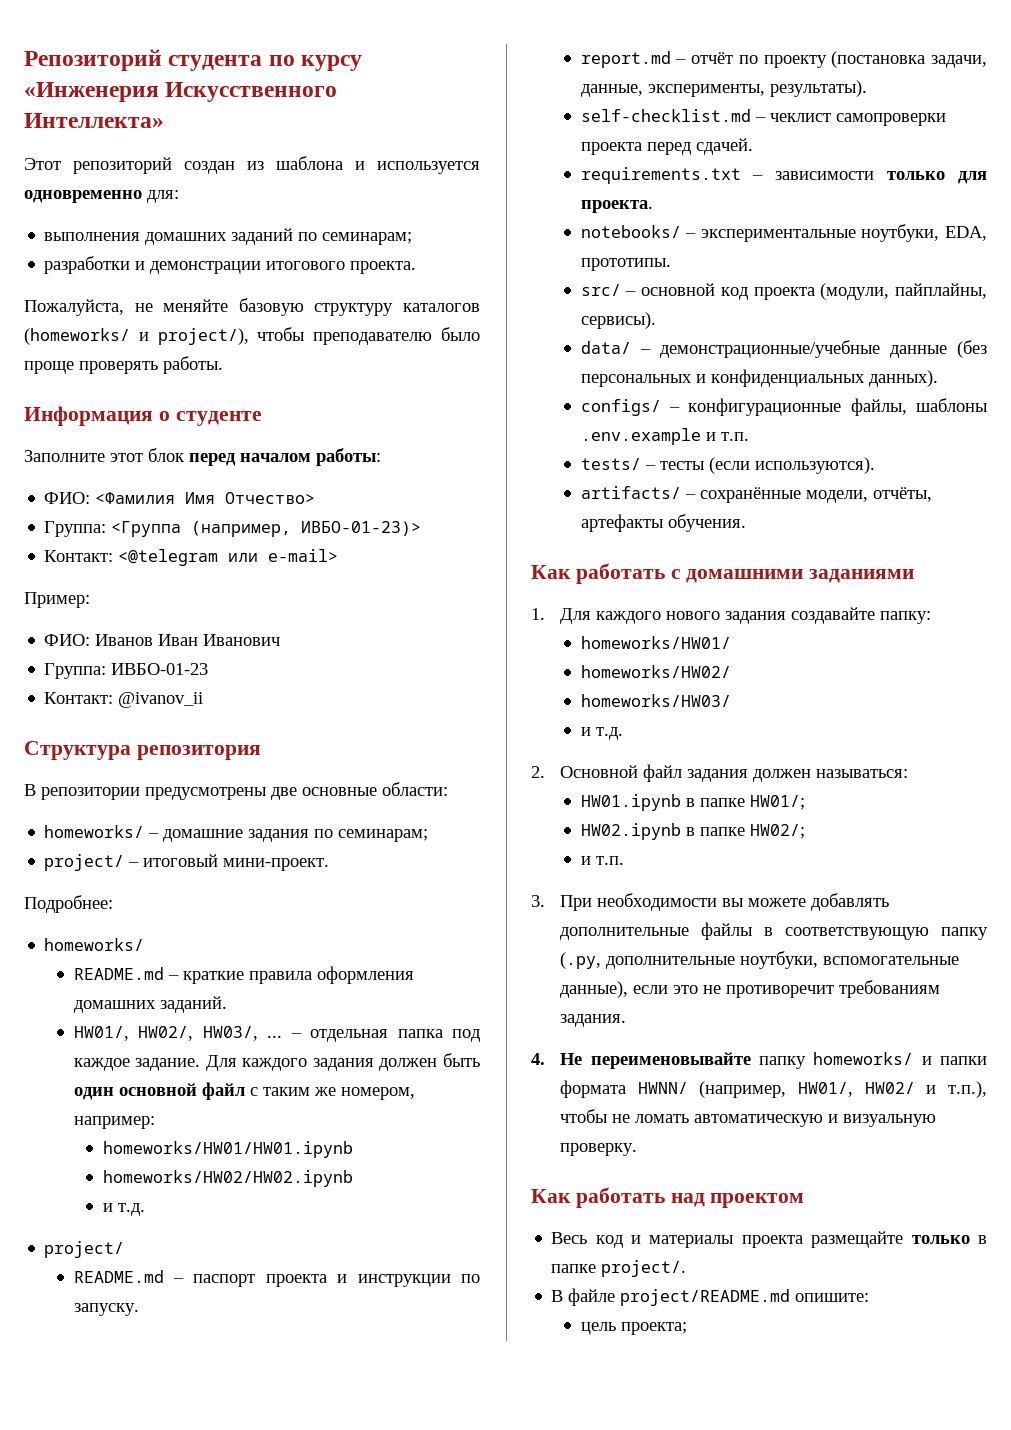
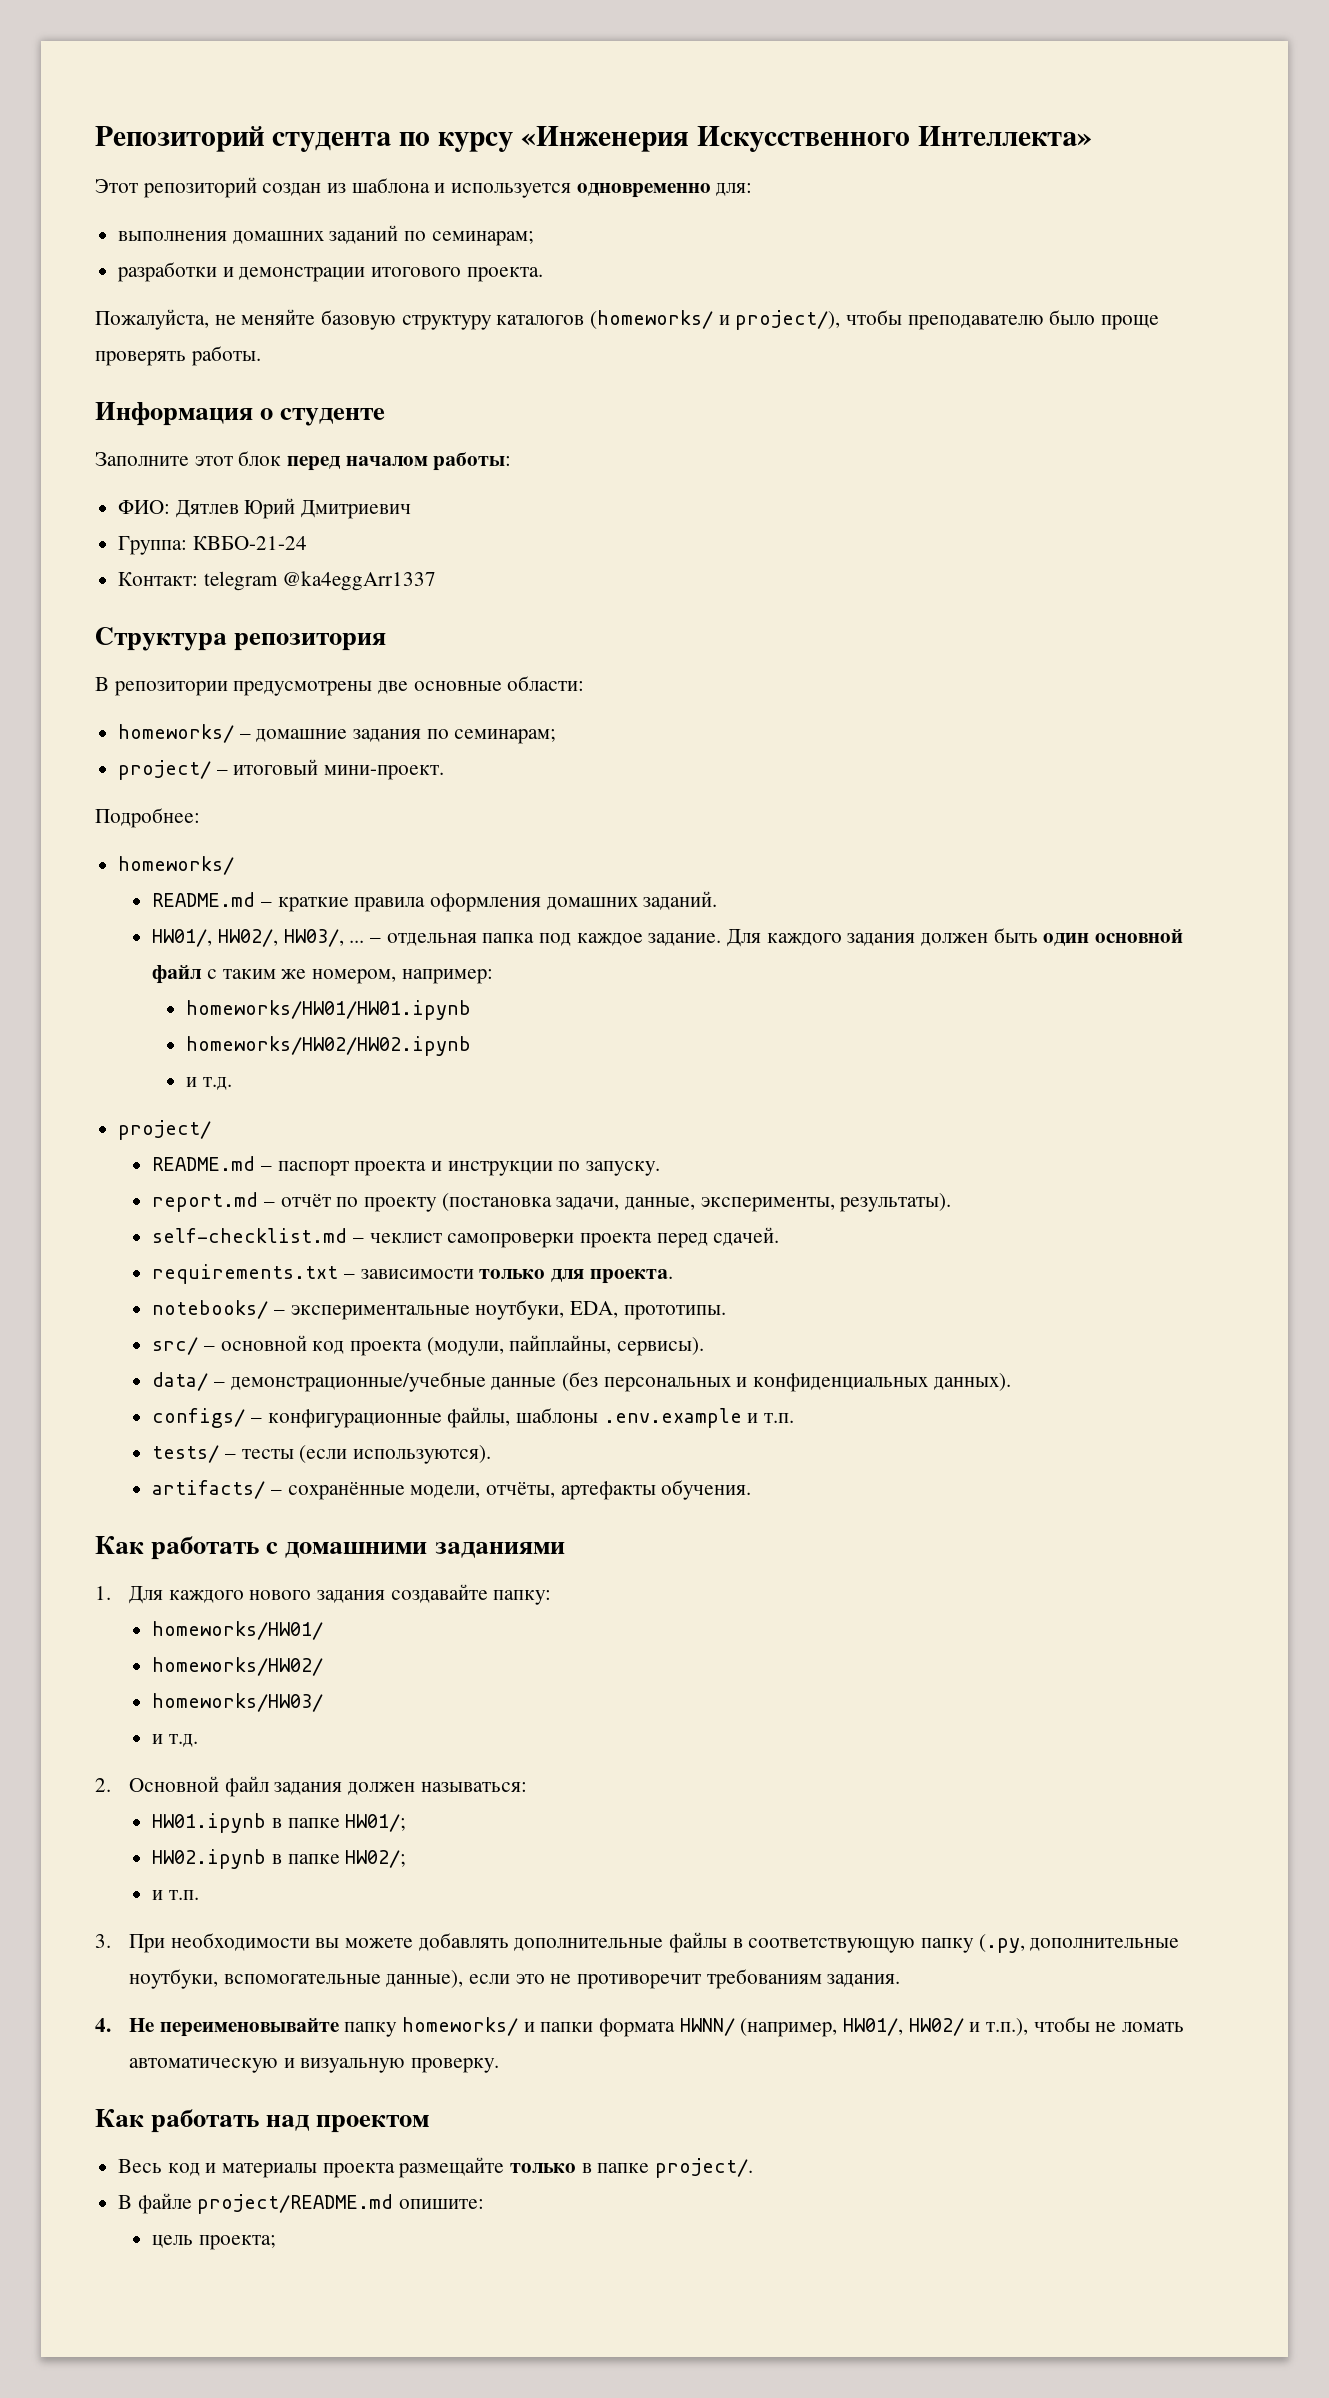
[95,492,316,504] [44,521,422,537] [44,549,339,566] [24,592,90,608] [44,634,281,646] [44,663,209,679] [44,692,204,708] <Фамилия Имя Отчество> // Группа: <Группа (например, ИВБО-01-23)> // Контакт: <@telegram или e-mail> // Пример: // ФИО: Иванов Иван Иванович // Группа: ИВБО-01-23 // Контакт: @ivanov_ii -> [175,498,412,519] [118,536,307,555] [118,571,437,591] Дятлев Юрий Дмитриевич // Группа: КВБО-21-24 // Контакт: telegram @ka4eggArr1337

